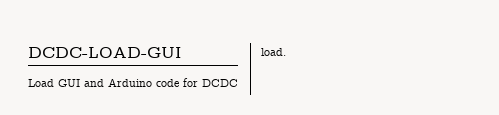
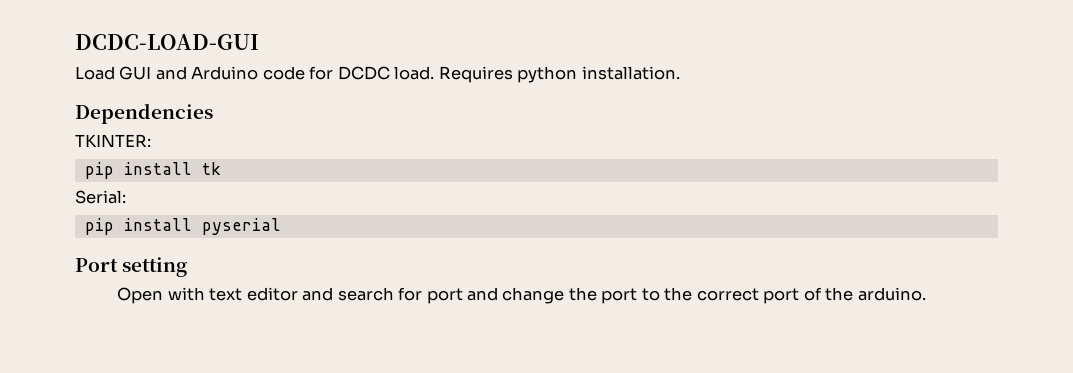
(286, 52) none -> [438,66,680,83] [75,103,213,124] [75,134,151,147] [84,162,221,179] [75,190,126,204] [84,218,281,235] [75,257,188,277] [117,287,926,304] Requires python installation. // Dependencies // TKINTER: // pip install tk // Serial: // pip install pyserial // Port setting // Open with text editor and search for port and change the port to the correct port of the arduino.

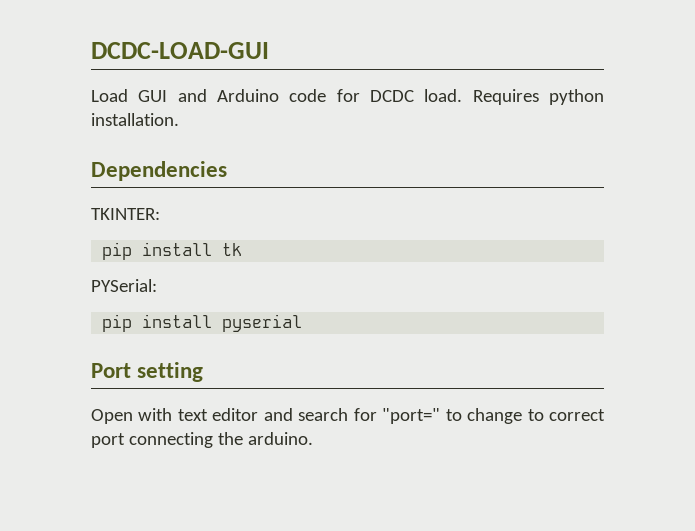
[75,190,126,204] Serial: -> [91,279,157,292] PYSerial:
[426,287,693,304] port and change the port to the -> [382,408,544,424] "port=" to change to
[803,287,822,301] of -> [128,432,213,448] connecting

